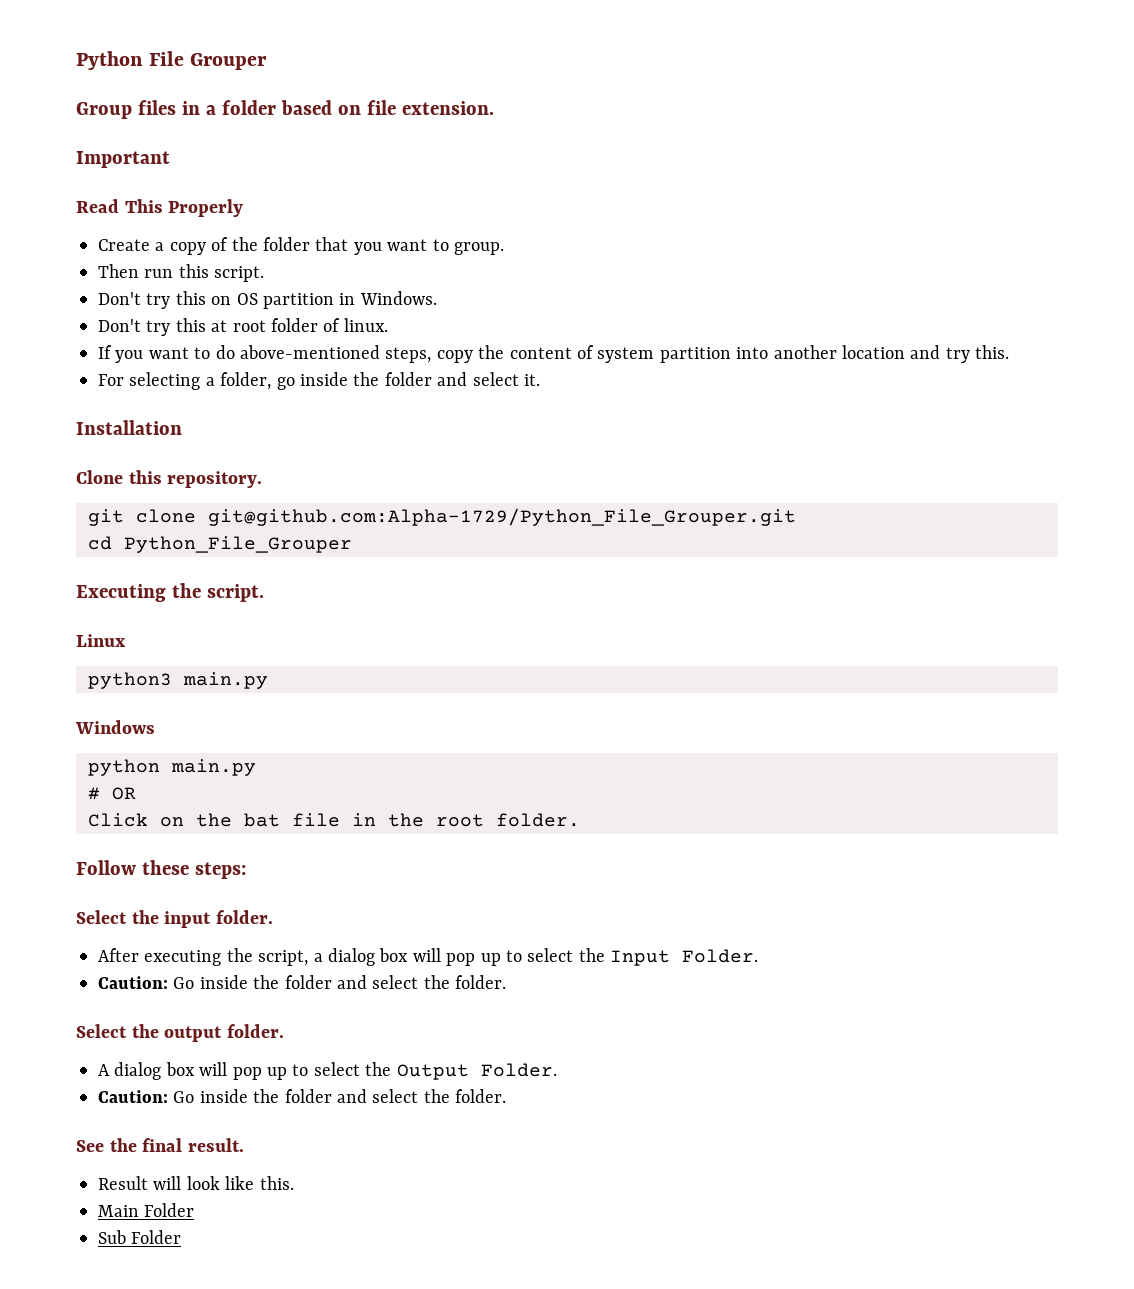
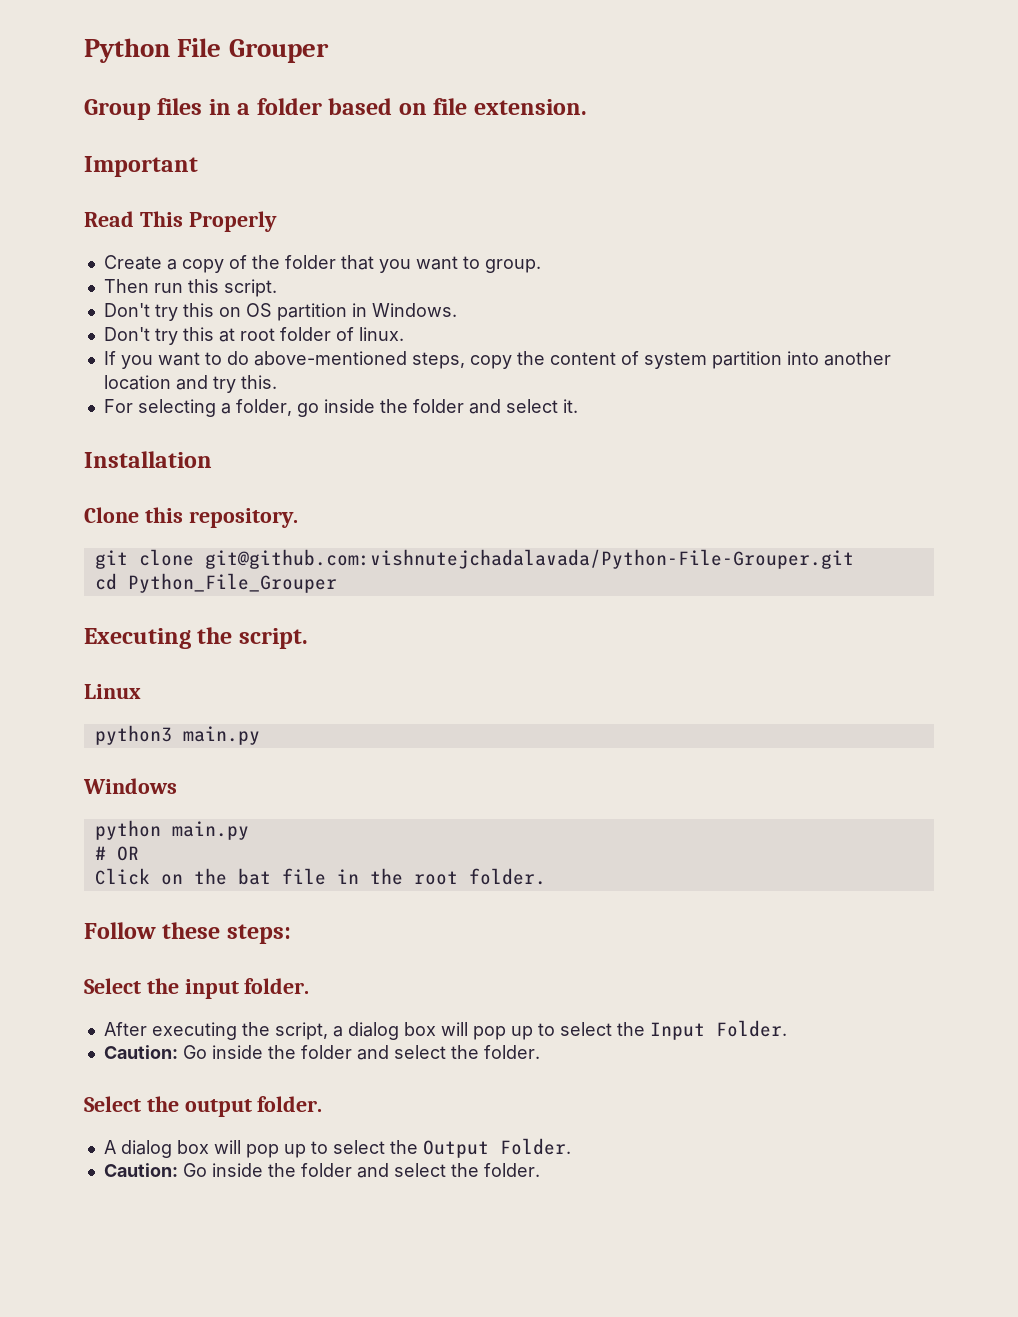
[208,508,796,526] git@github.com:Alpha-1729/Python_File_Grouper.git -> [204,549,854,569] git@github.com:vishnutejchadalavada/Python-File-Grouper.git
[76,1138,245,1152] [98,1176,294,1190] [98,1203,195,1217] [98,1230,182,1244] // See the final result. // Result will look like this. // Main Folder // Sub Folder -> (540, 1170) none

